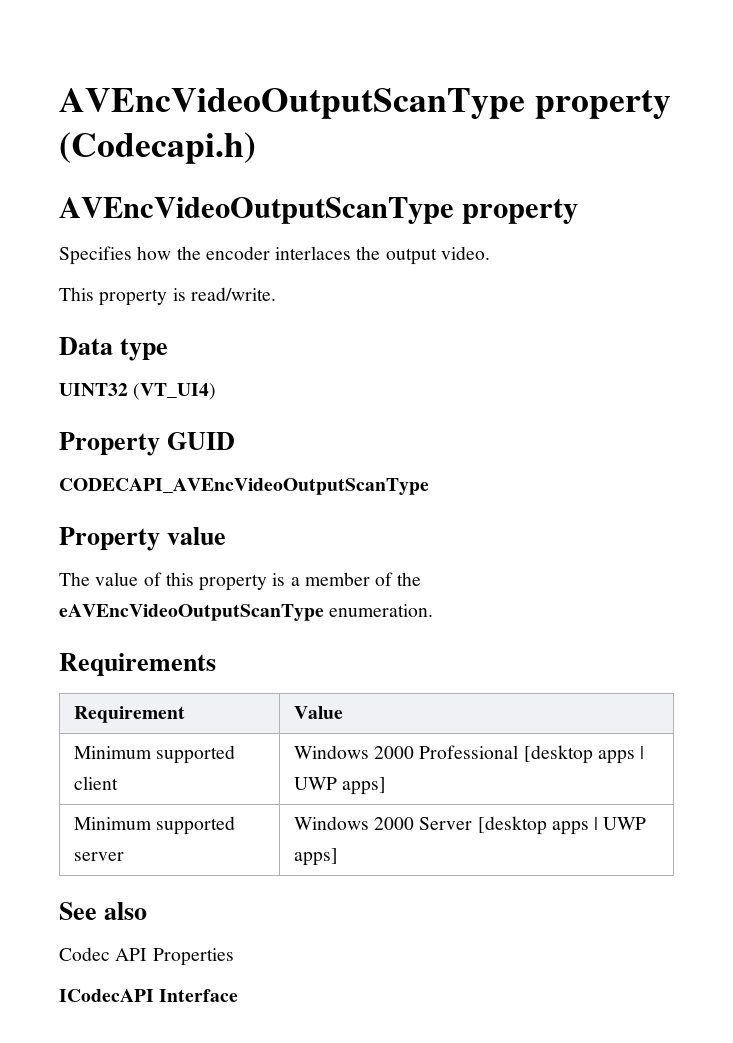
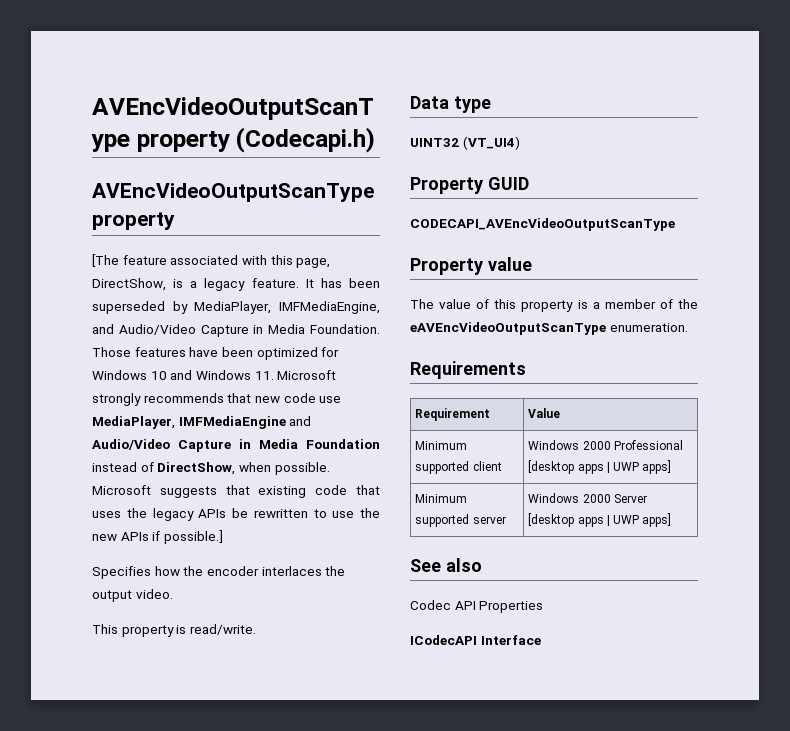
(579, 211) none -> [92,254,331,268] [92,278,380,291] [92,301,380,314] [92,324,380,337] [92,347,340,360] [92,370,337,380] [92,393,342,406] [92,416,312,429] [92,439,380,452] [92,462,330,475] [92,485,380,498] [92,508,380,521] [92,530,223,544] // [The feature associated with this page, DirectShow, is a legacy feature. It has been superseded by MediaPlayer, IMFMediaEngine, and Audio/Video Capture in Media Foundation. Those features have been optimized for Windows 10 and Windows 11. Microsoft strongly recommends that new code use MediaPlayer, IMFMediaEngine and Audio/Video Capture in Media Foundation instead of DirectShow, when possible. Microsoft suggests that existing code that uses the legacy APIs be rewritten to use the new APIs if possible.]

